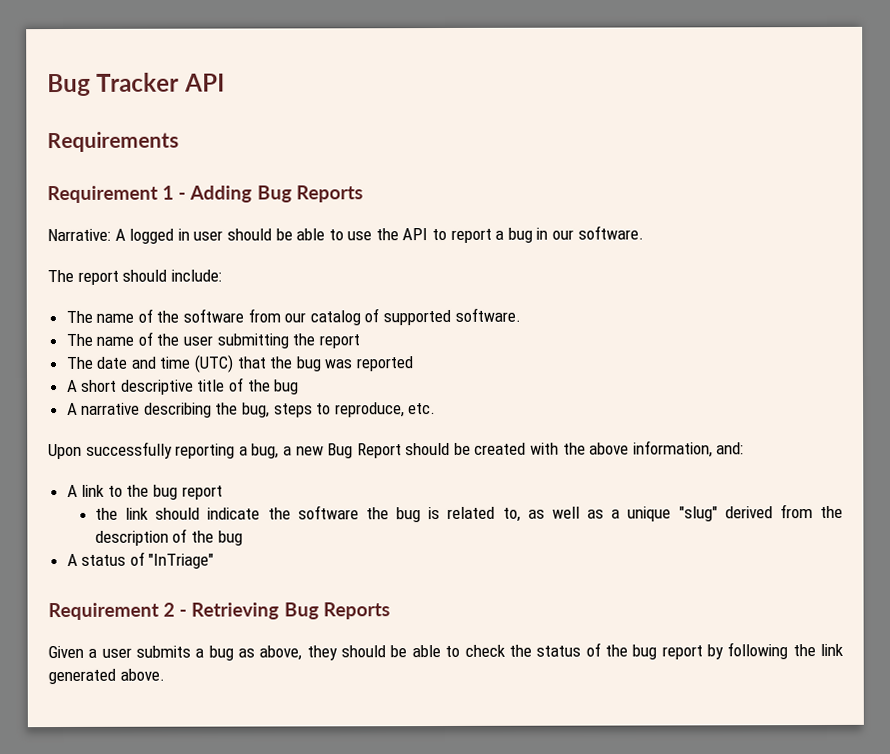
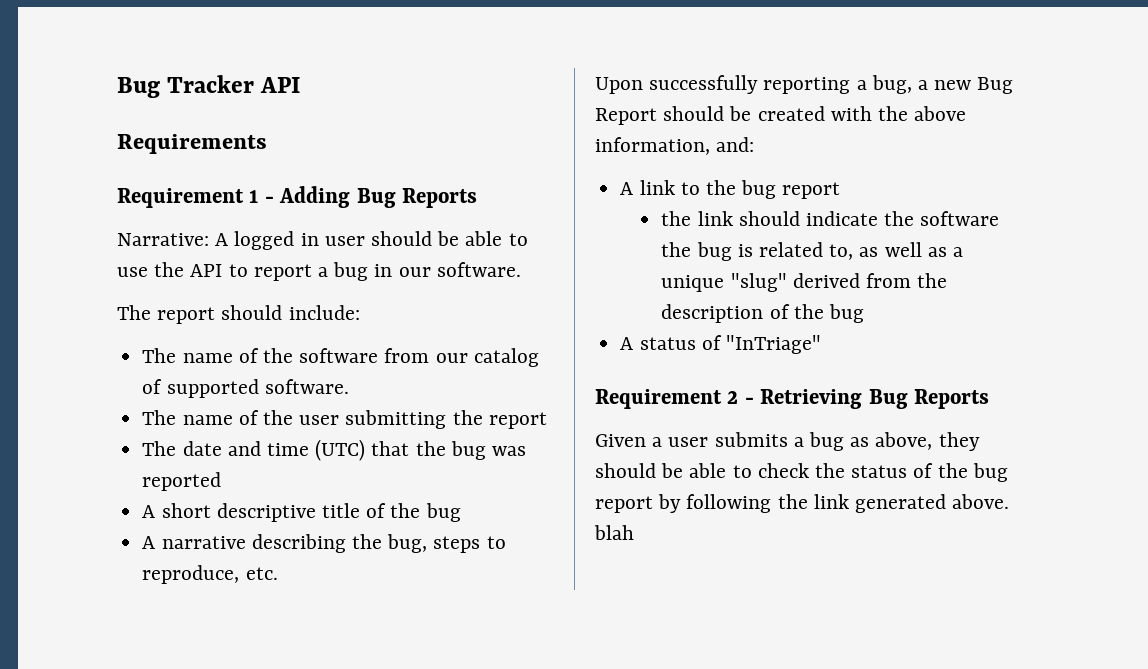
(165, 674) none -> [594,525,634,540] blah

